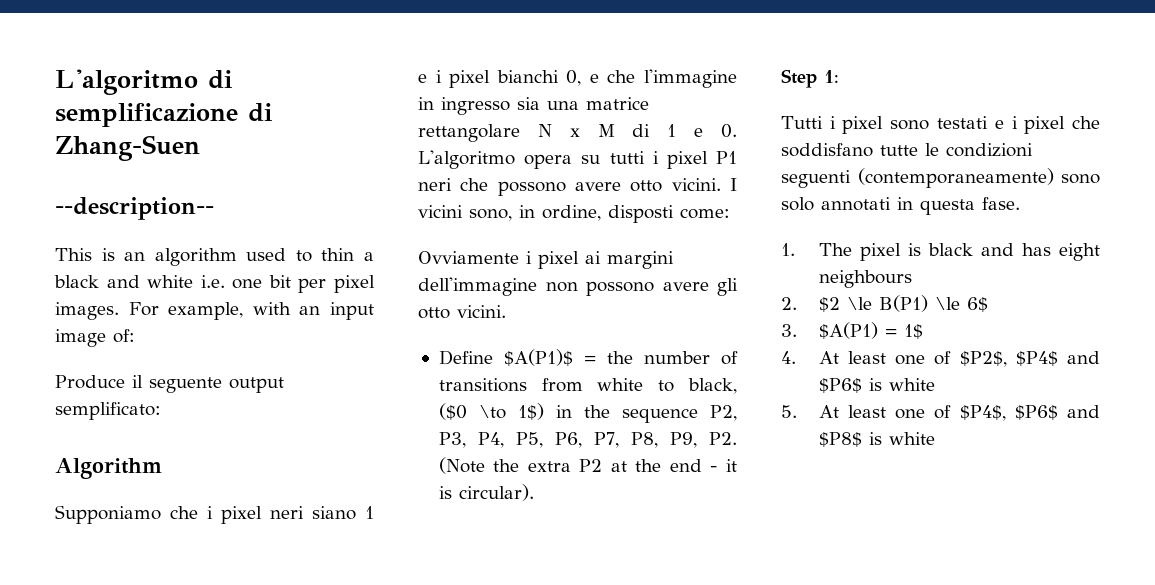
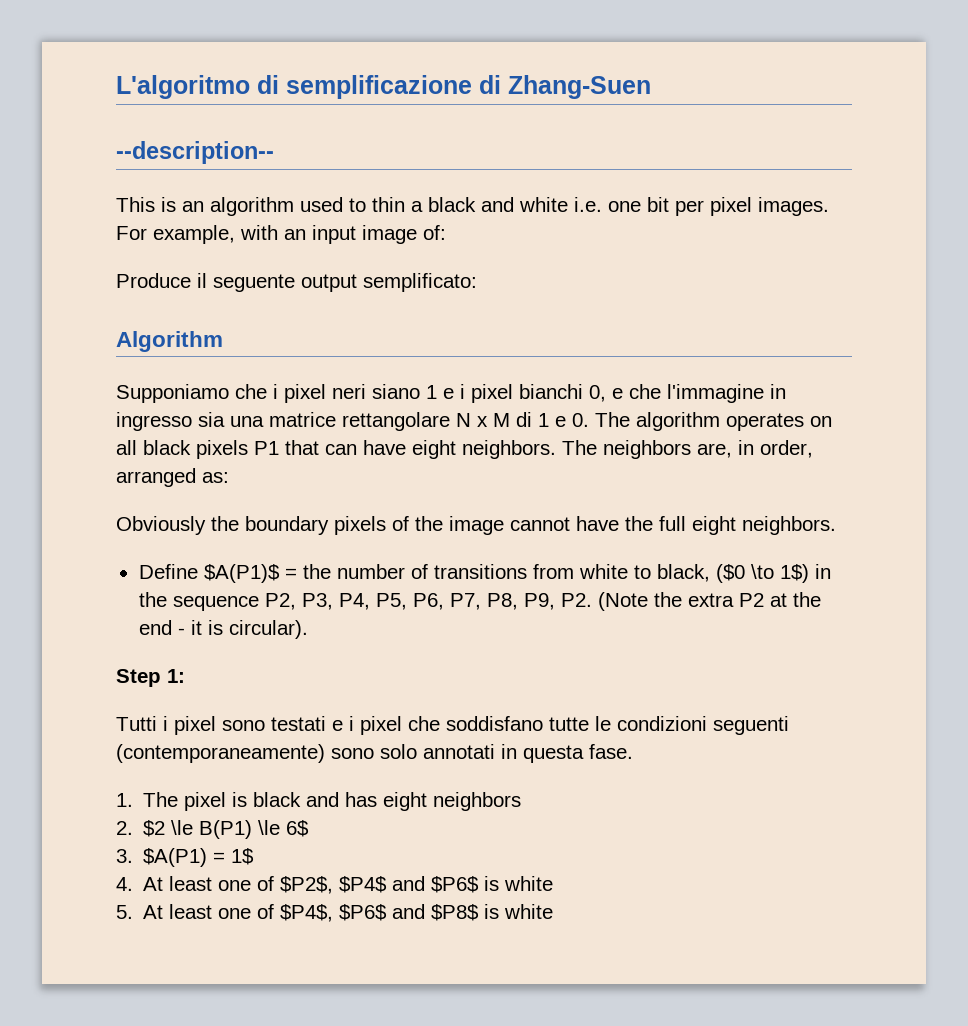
[418,150,737,169] [418,178,737,196] [418,205,730,223] [418,251,674,269] [418,277,738,296] [418,305,506,319] L'algoritmo opera su tutti i pixel P1 neri che possono avere otto vicini. I vicini sono, in ordine, disposti come: // Ovviamente i pixel ai margini dell'immagine non possono avere gli otto vicini. -> [595,412,832,431] [116,440,813,459] [116,468,229,487] [116,516,836,535] The algorithm operates on all black pixels P1 that can have eight neighbors. The neighbors are, in order, arranged as: // Obviously the boundary pixels of the image cannot have the full eight neighbors.
[818,270,912,288] neighbours -> [433,792,522,811] neighbors

